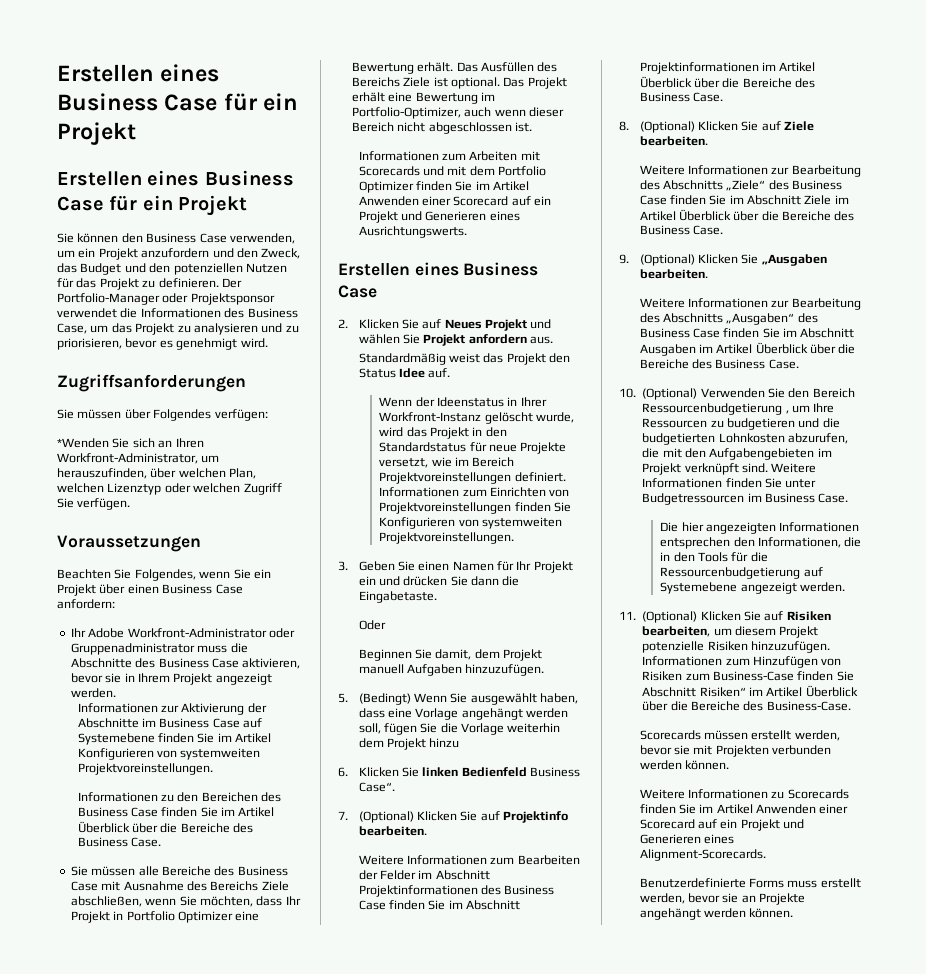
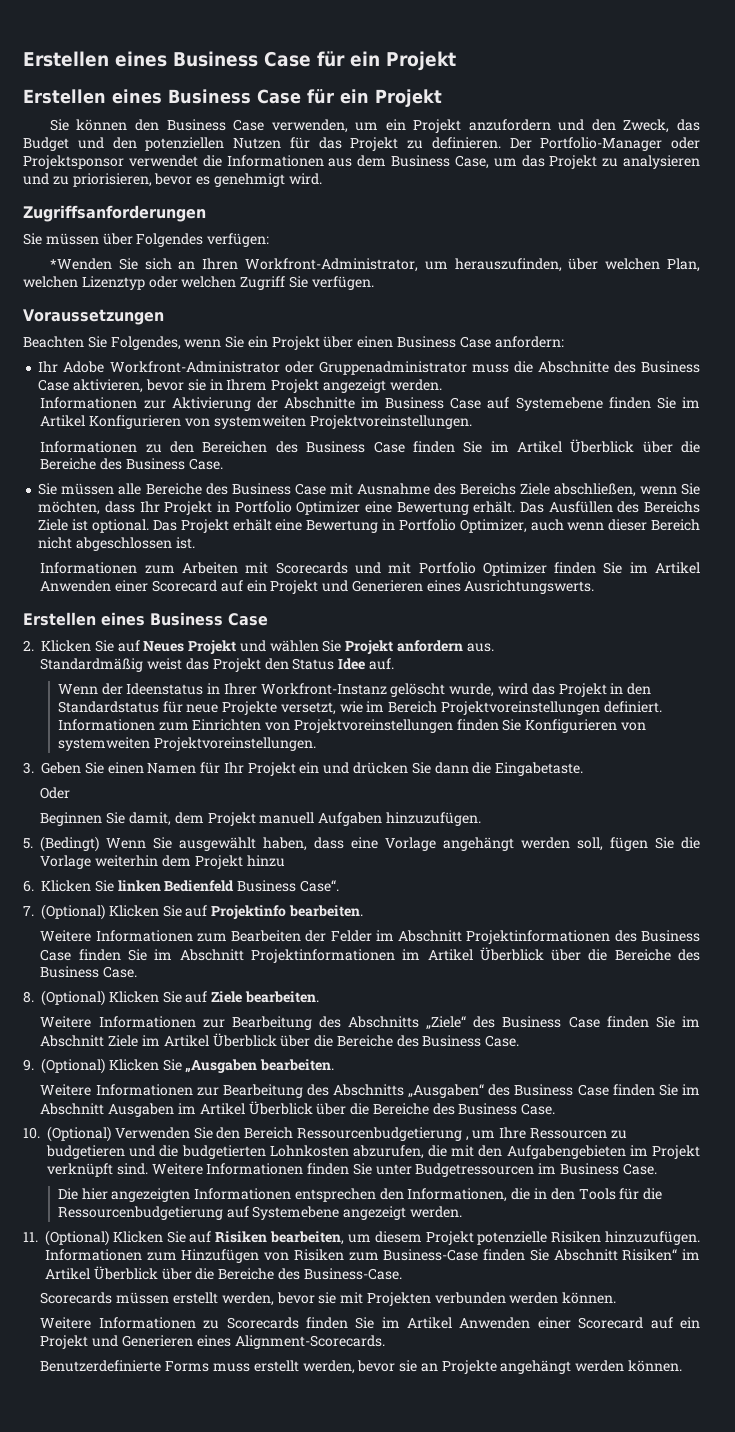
[224,308,245,318] des -> [328,155,387,167] aus dem
[480,92,495,101] [351,107,461,119] im Portfolio-Optimizer, -> [382,519,527,533] in Portfolio Optimizer,
[469,166,495,176] dem -> (412, 568) none

